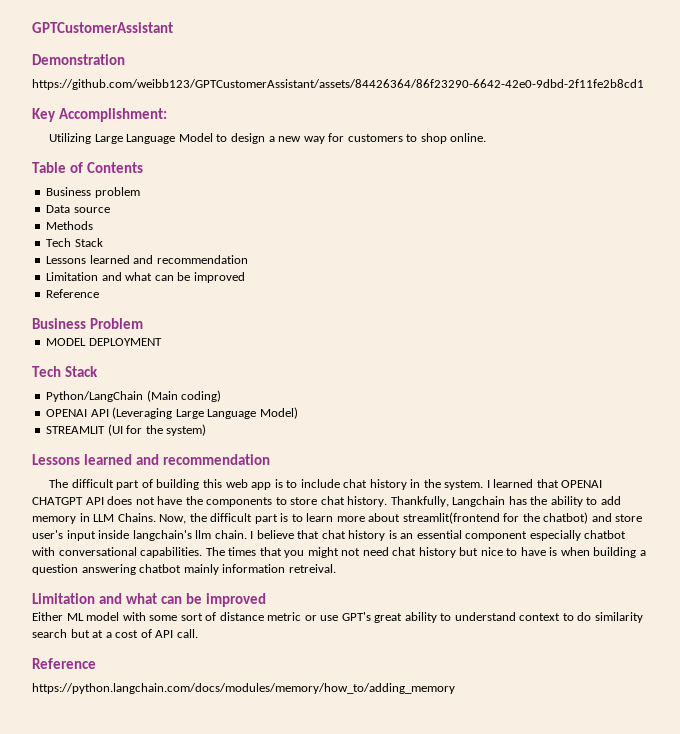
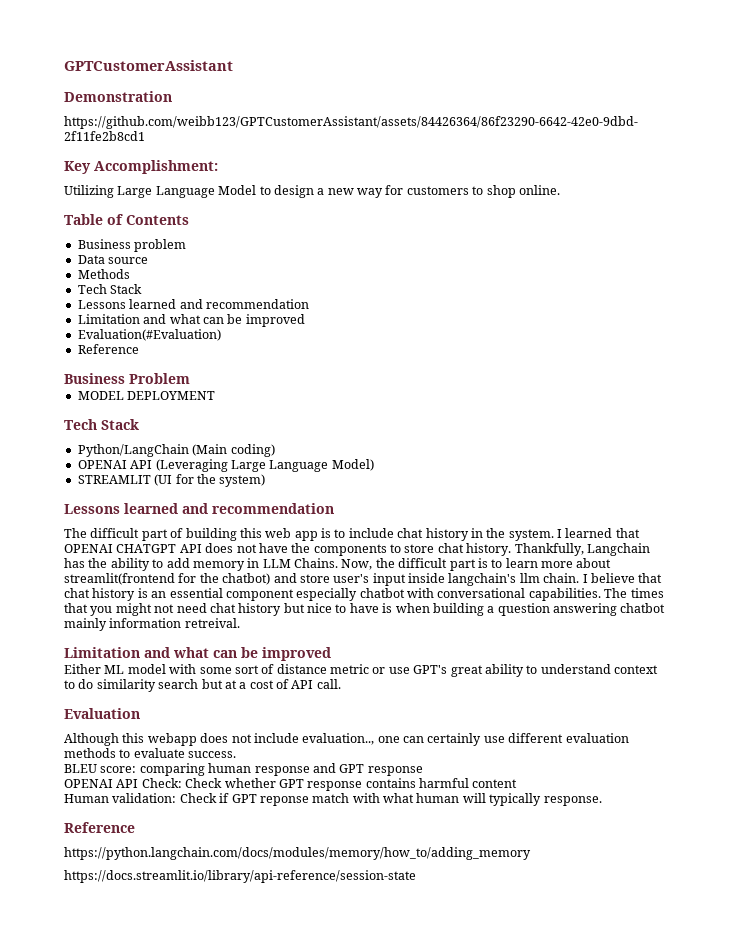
(245, 277) none -> [77,329,221,341] // Evaluation(#Evaluation)
(198, 633) none -> [64,708,140,719] [64,733,629,746] [64,748,237,758] [64,763,423,776] [64,778,518,791] [64,793,602,806] // Evaluation // Although this webapp does not include evaluation.., one can certainly use different evaluation methods to evaluate success. // BLEU score: comparing human response and GPT response // OPENAI API Check: Check whether GPT response contains harmful content // Human validation: Check if GPT reponse match with what human will typically response.
(455, 688) none -> [64,870,416,883] // https://docs.streamlit.io/library/api-reference/session-state

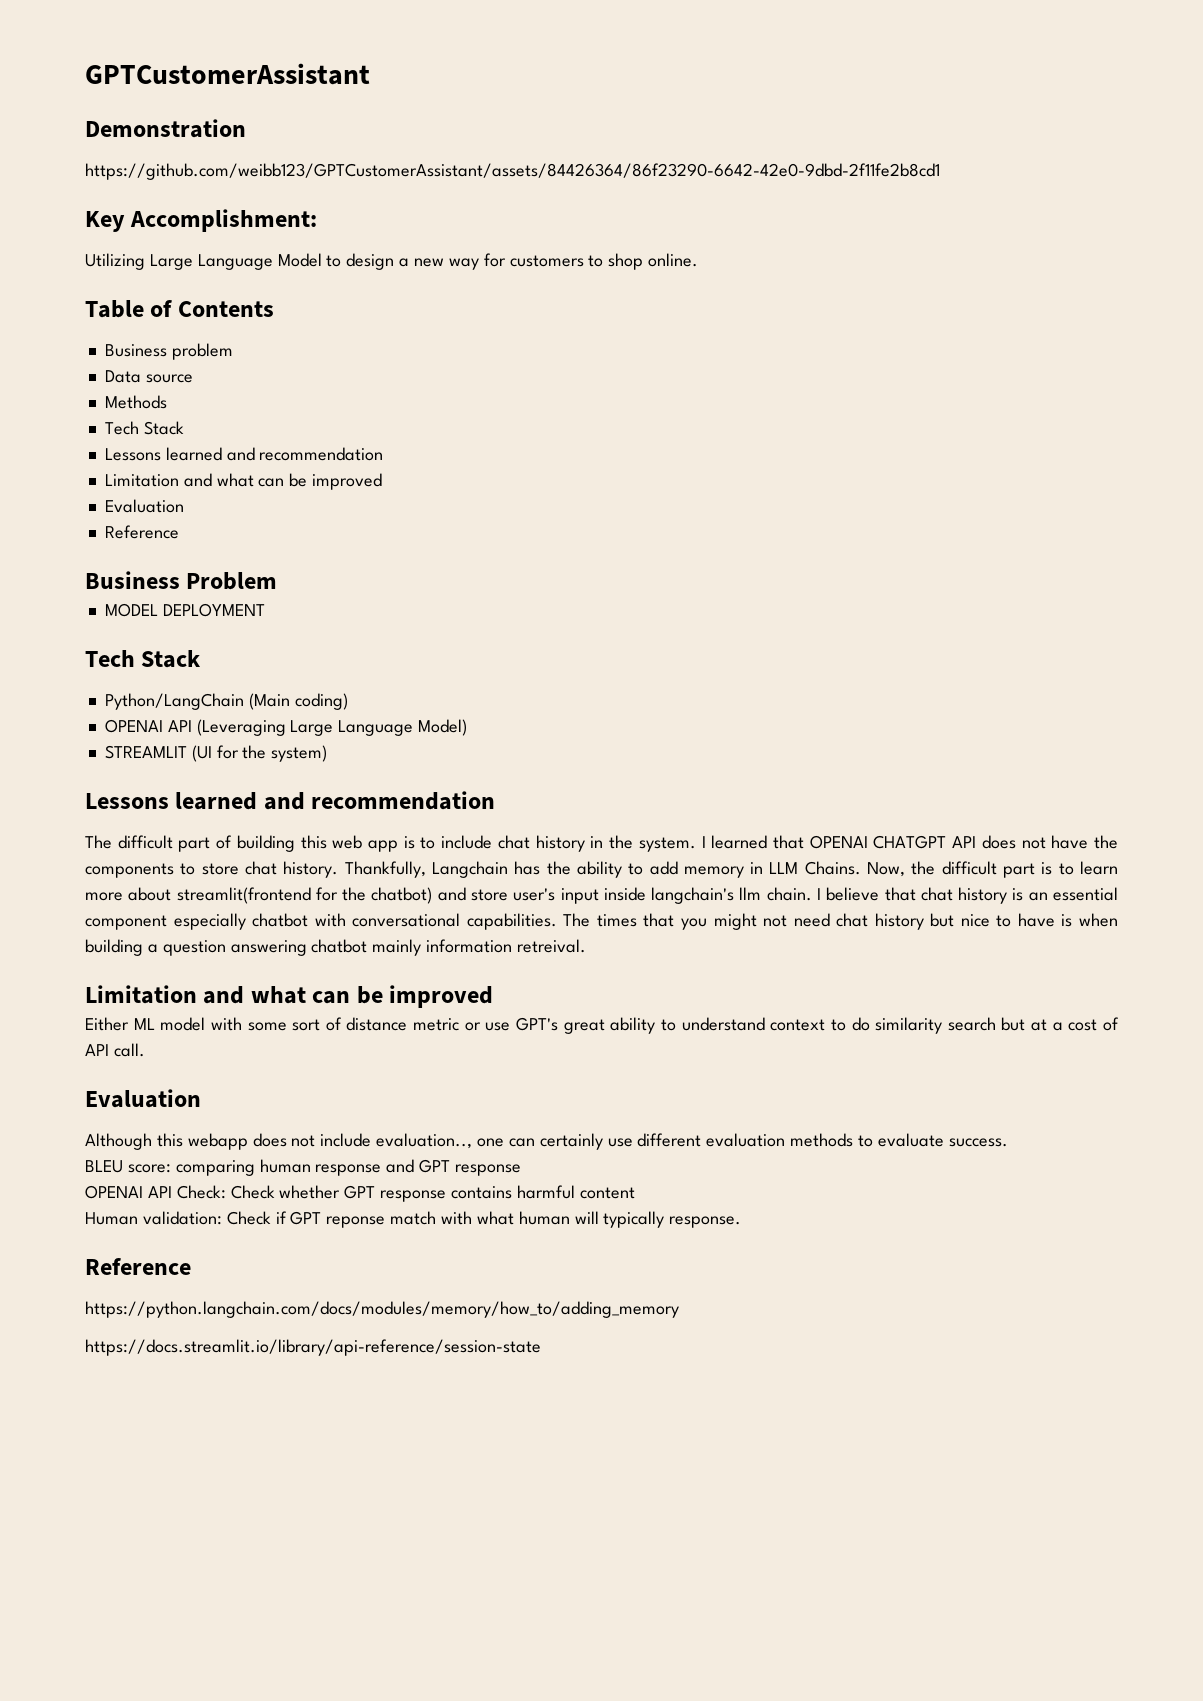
[77,329,221,341] Evaluation(#Evaluation) -> [104,499,184,513] Evaluation

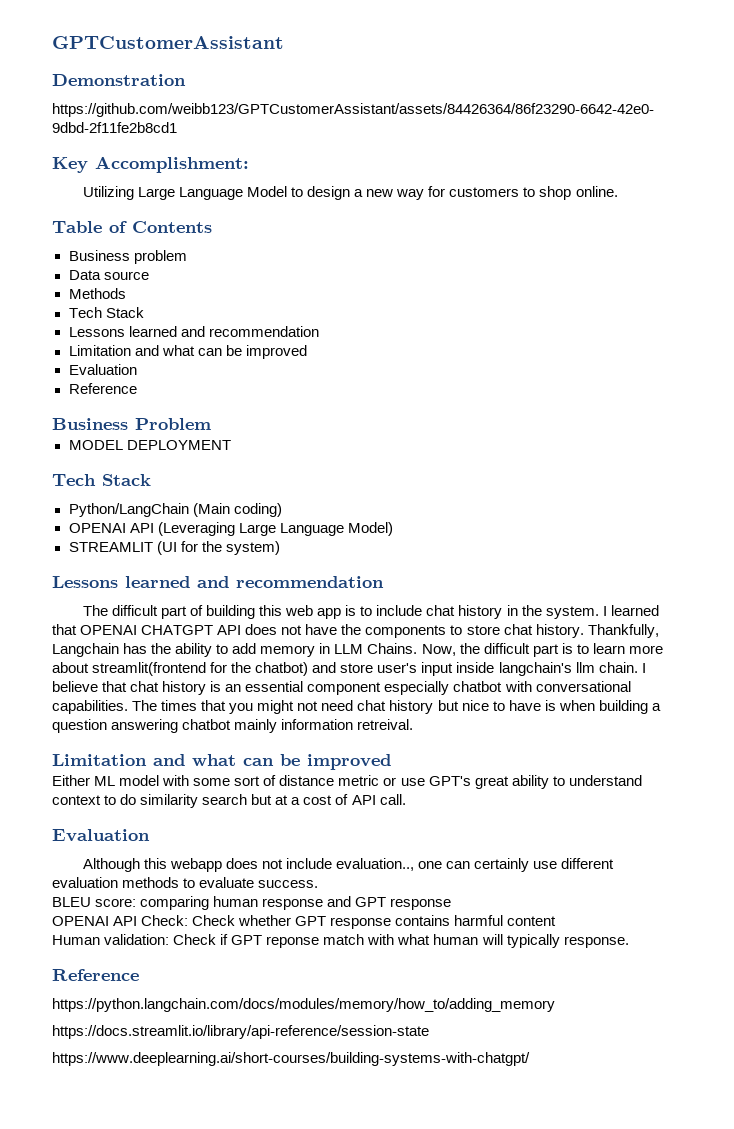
(541, 1347) none -> [52,1052,530,1066] // https://www.deeplearning.ai/short-courses/building-systems-with-chatgpt/

